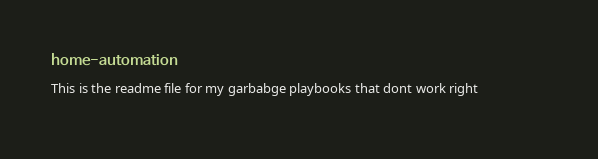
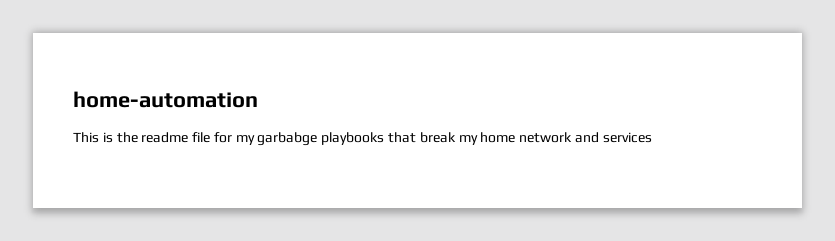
[383,83,479,96] dont work right -> [419,132,652,145] break my home network and services

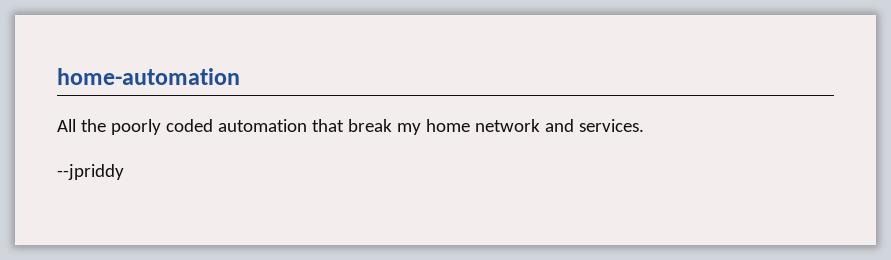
[73,132,385,146] This is the readme file for my garbabge playbooks -> [57,119,307,135] All the poorly coded automation
[602,132,652,143] services -> [578,119,644,132] [57,164,124,180] services. // --jpriddy

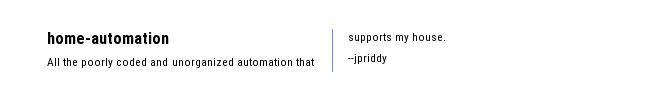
[217,119,644,135] automation that break my home network and services. -> [150,58,314,68] [348,33,447,43] and unorganized automation that supports my house.

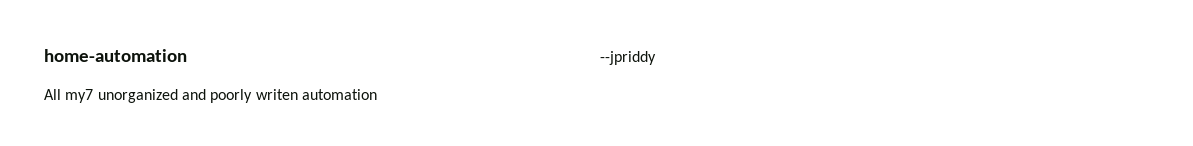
[63,58,314,68] [348,33,447,43] the poorly coded and unorganized automation that supports my house. -> [65,89,377,103] my7 unorganized and poorly writen automation

